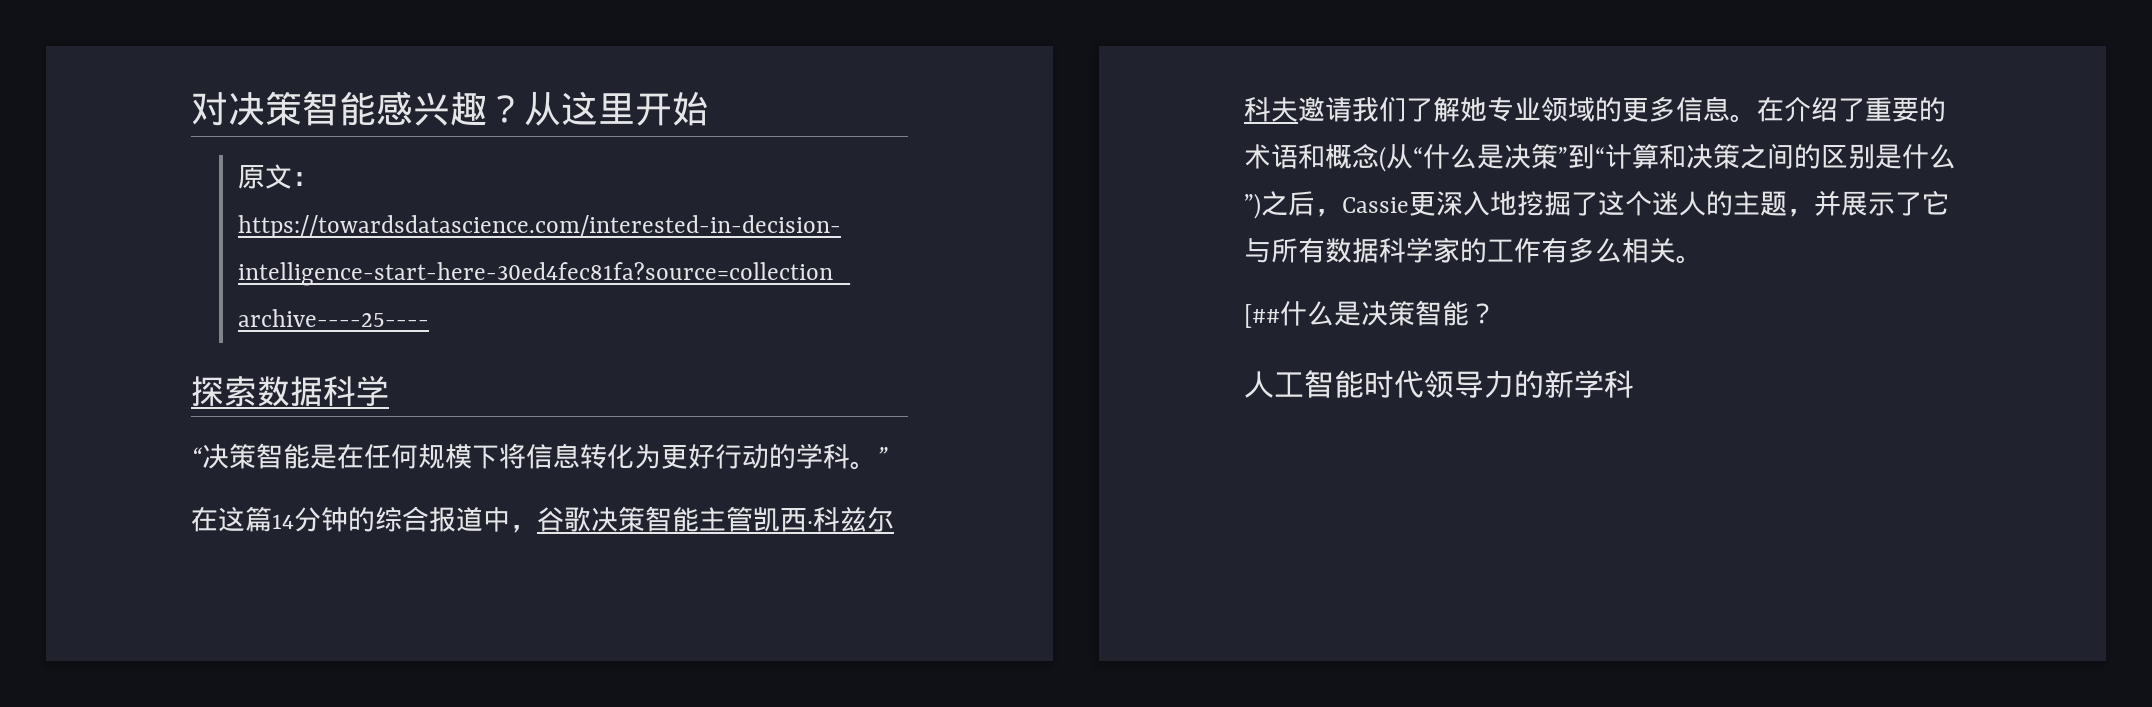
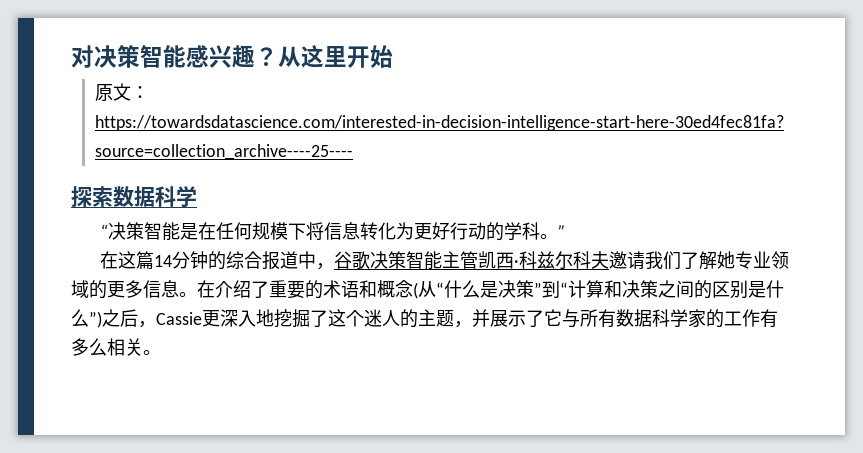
[1244,300,1496,328] [1244,370,1634,398] // [##什么是决策智能？ // 人工智能时代领导力的新学科 -> (161, 352) none

